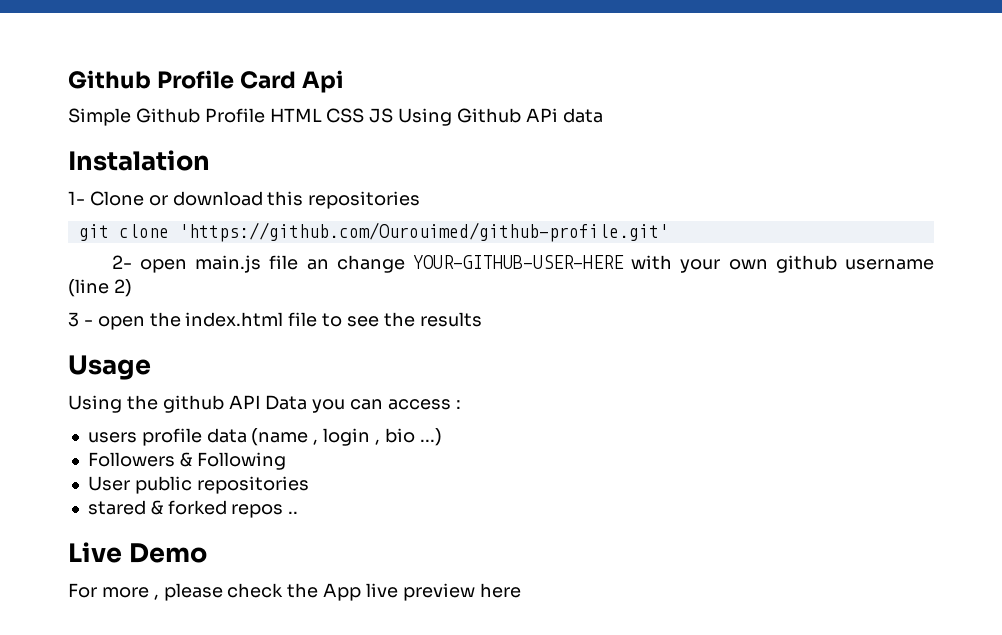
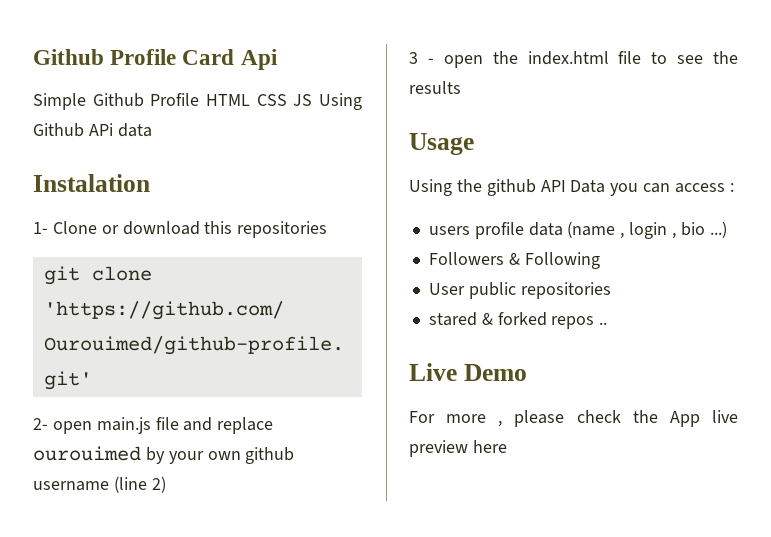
[306,255,673,273] an change YOUR-GITHUB-USER-HERE with -> [183,417,274,434] [33,446,165,464] and replace ourouimed by

